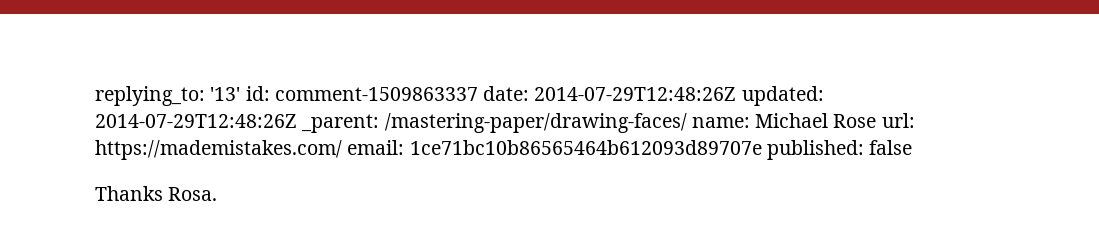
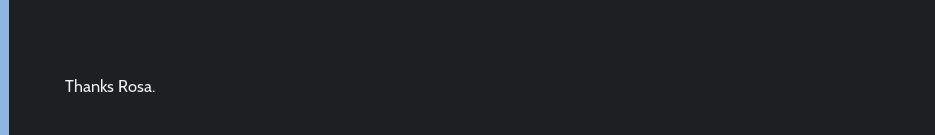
[95,86,824,106] [95,113,915,133] [95,140,913,160] replying_to: '13' id: comment-1509863337 date: 2014-07-29T12:48:26Z updated: 2014-07-29T12:48:26Z _parent: /mastering-paper/drawing-faces/ name: Michael Rose url: https://mademistakes.com/ email: 1ce71bc10b86565464b612093d89707e published: false // -> (65, 85) none

